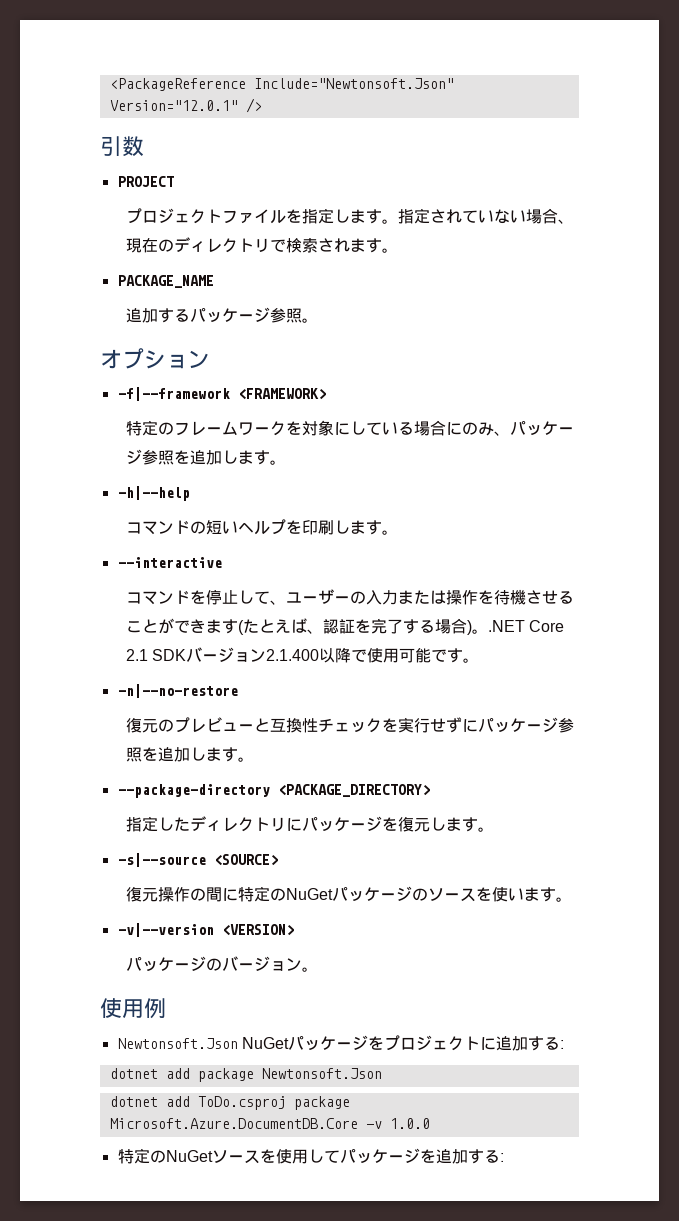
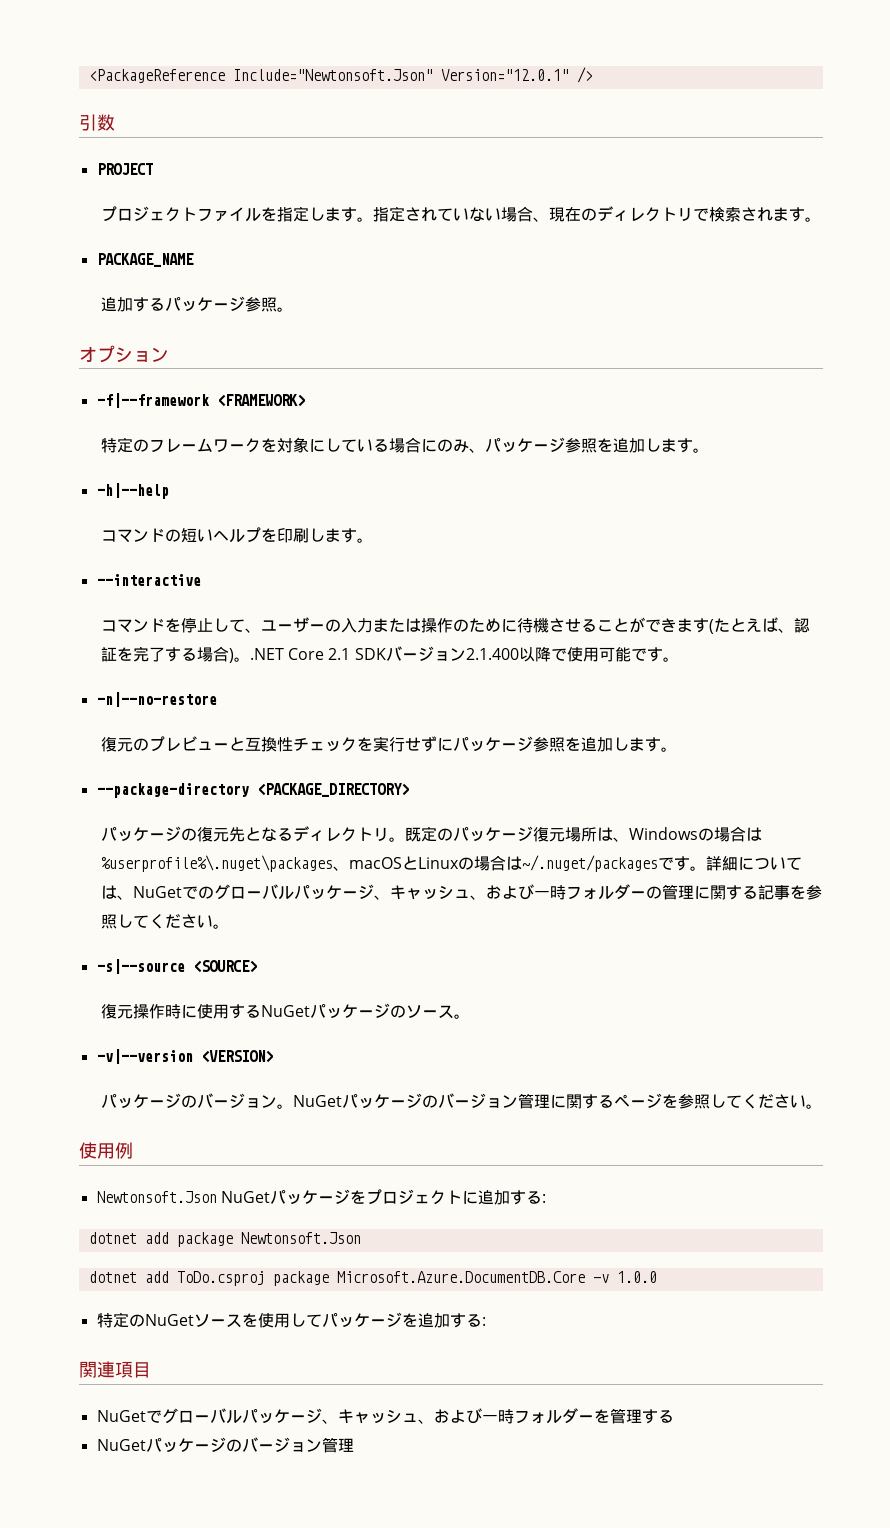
[478,590,495,604] を -> [452,618,517,632] のために
[126,816,479,832] 指定したディレクトリにパッケージを復元します -> [100,826,762,842] [100,855,802,872] [100,884,822,900] [100,914,213,929] パッケージの復元先となるディレクトリ。既定のパッケージ復元場所は、Windowsの場合は%userprofile%\.nuget\packages、macOSとLinuxの場合は~/.nuget/packagesです。詳細については、NuGetでのグローバルパッケージ、キャッシュ、および一時フォルダーの管理に関する記事を参照してください
[190,886,287,902] の間に特定の -> [164,1004,261,1019] 時に使用する
[476,887,557,902] を使います -> (454, 1012) none
(319, 969) none -> [292,1093,822,1109] NuGetパッケージのバージョン管理に関するページを参照してください。
(504, 1157) none -> [79,1361,151,1378] [96,1408,674,1424] [96,1437,354,1453] // 関連項目 // NuGetでグローバルパッケージ、キャッシュ、および一時フォルダーを管理する // NuGetパッケージのバージョン管理

